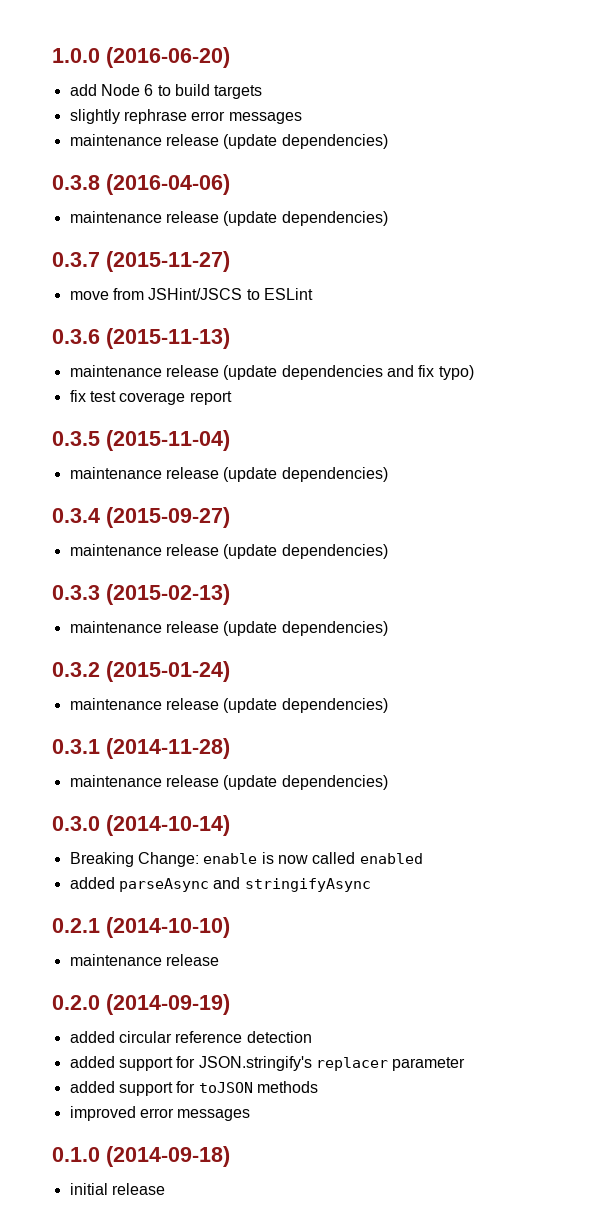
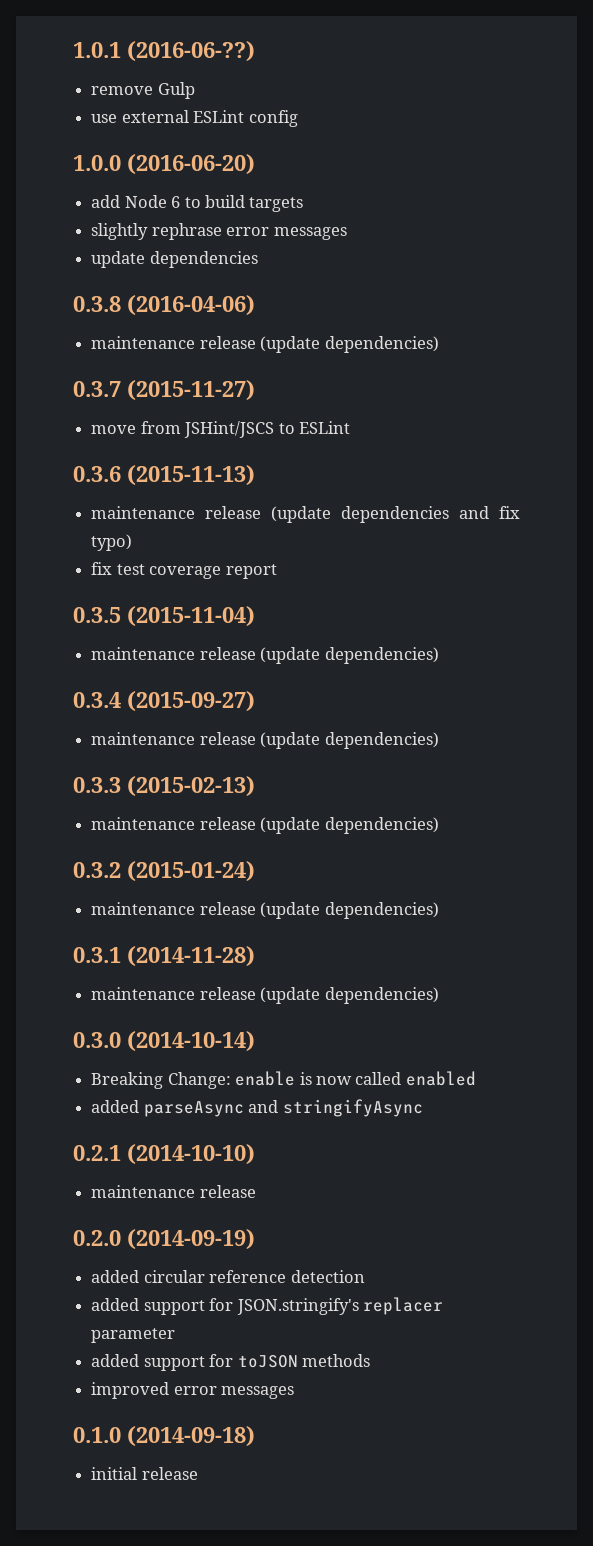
(52, 55) none -> [73,41,255,62] [91,82,195,99] [91,110,298,127] 1.0.1 (2016-06-??) // remove Gulp // use external ESLint config //
[69,134,388,149] maintenance release (update dependencies) -> [91,251,258,268] update dependencies

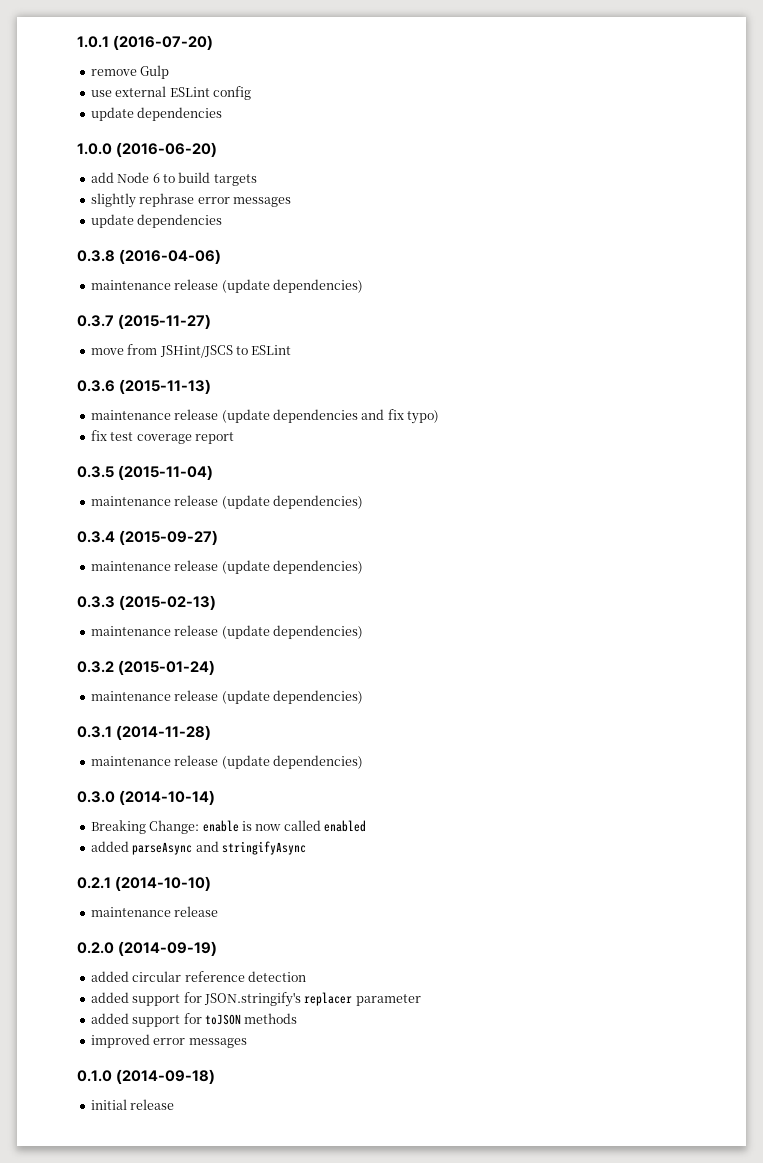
[127,41,255,62] (2016-06-??) -> [113,35,214,50] (2016-07-20)
(298, 118) none -> [90,107,223,121] // update dependencies

